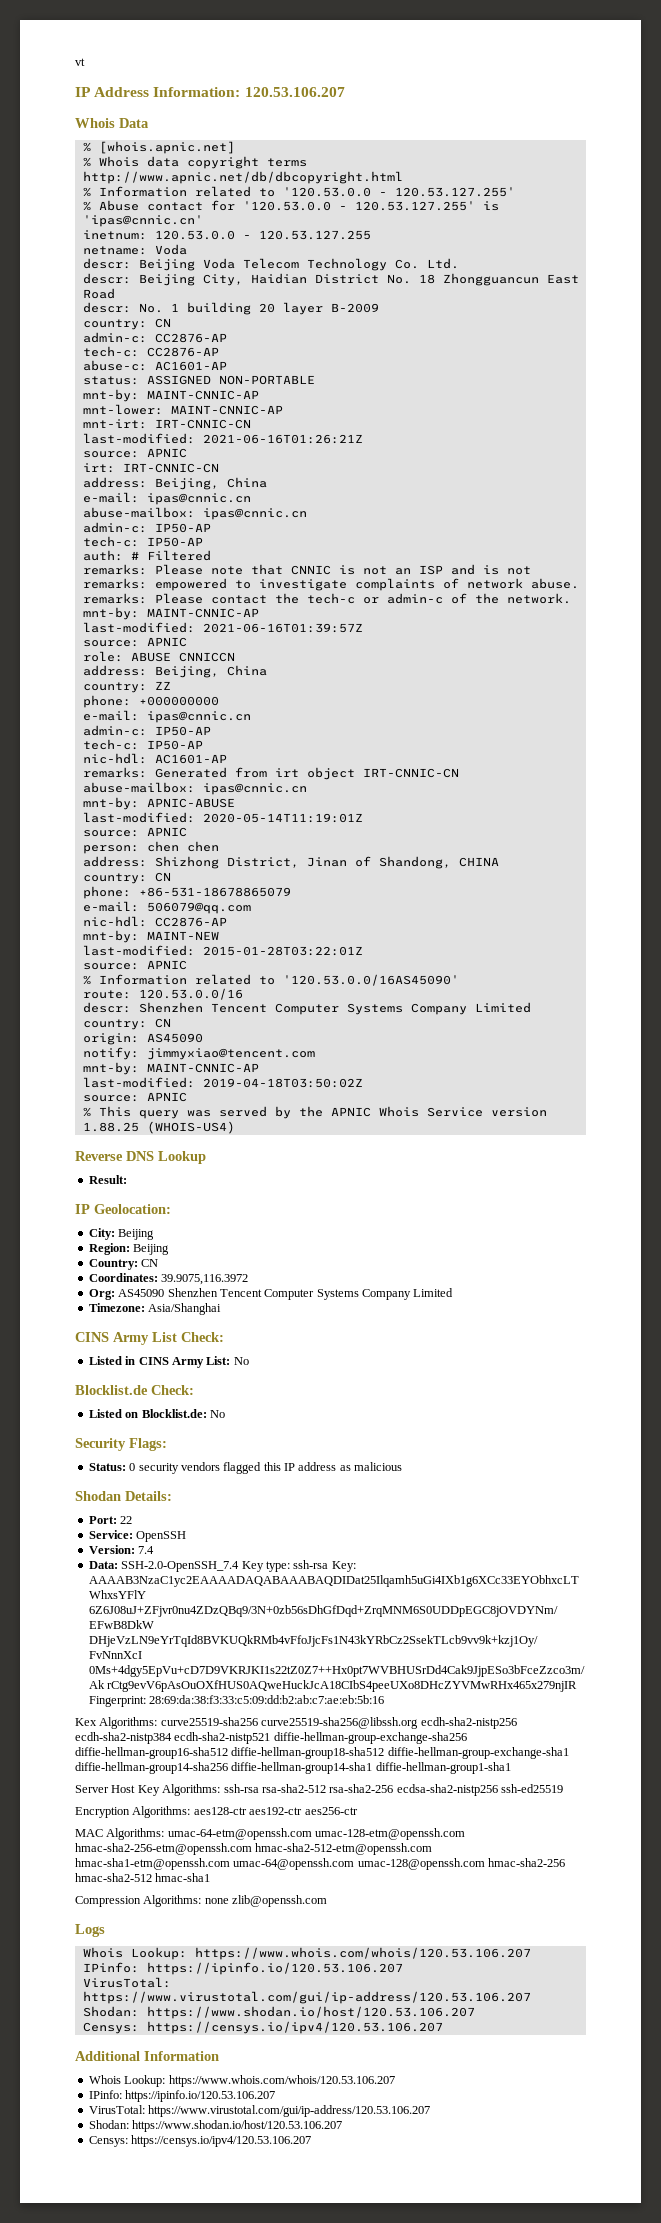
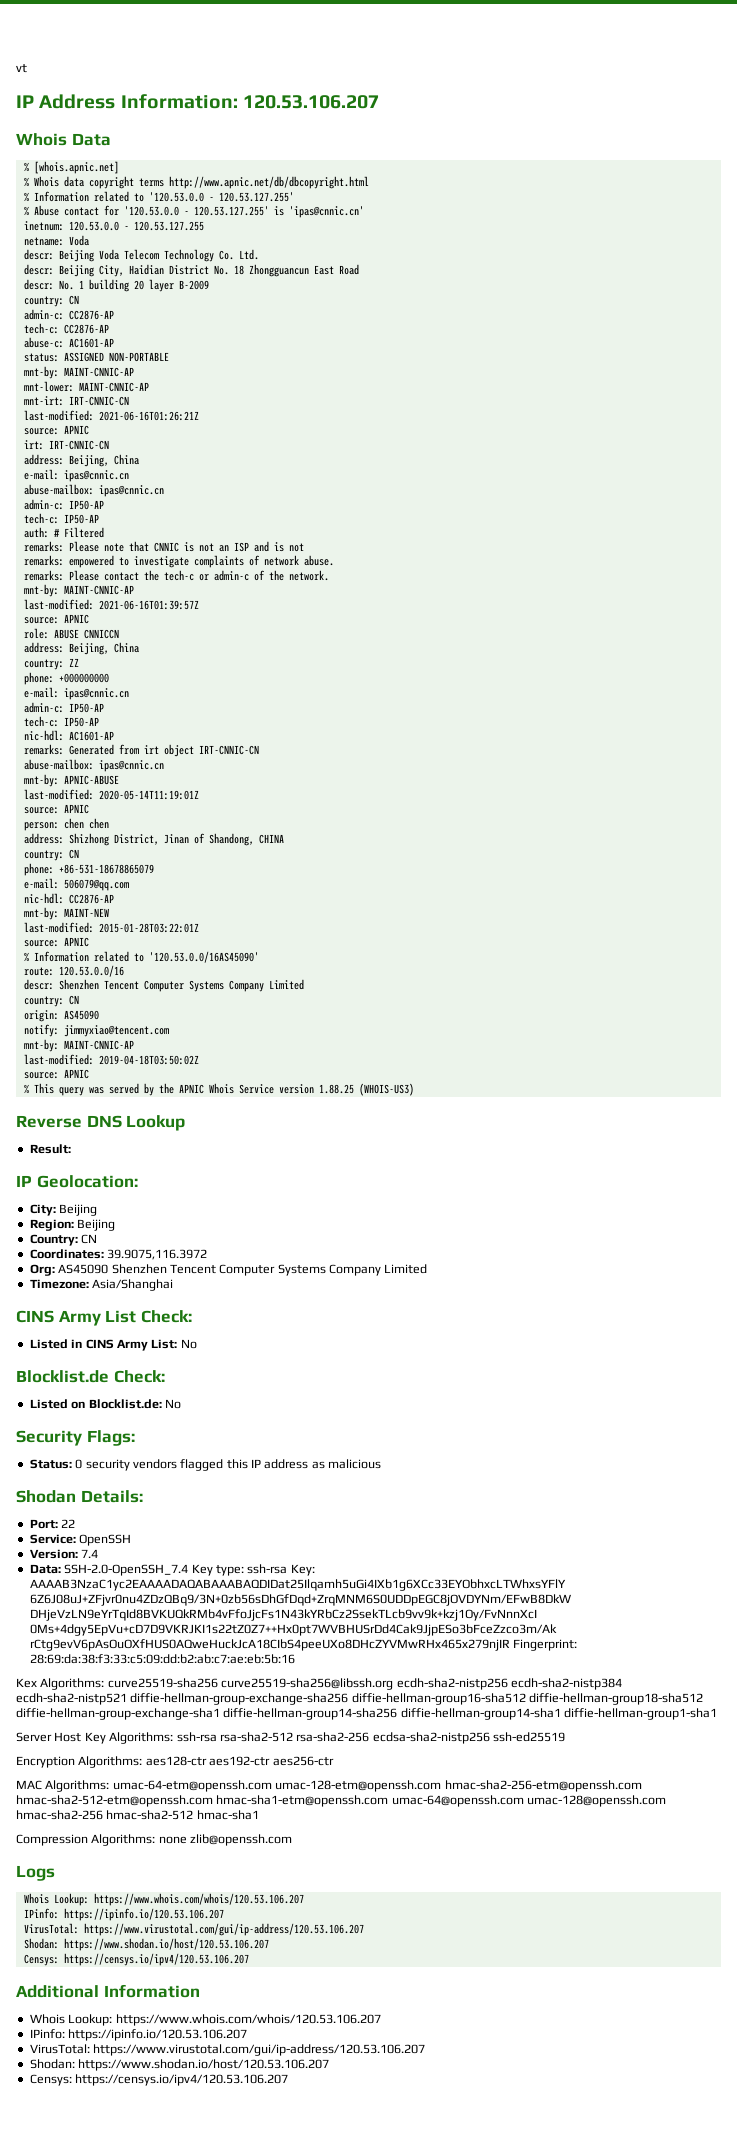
[146,1121,235,1134] (WHOIS-US4) -> [358,1083,414,1096] (WHOIS-US3)

